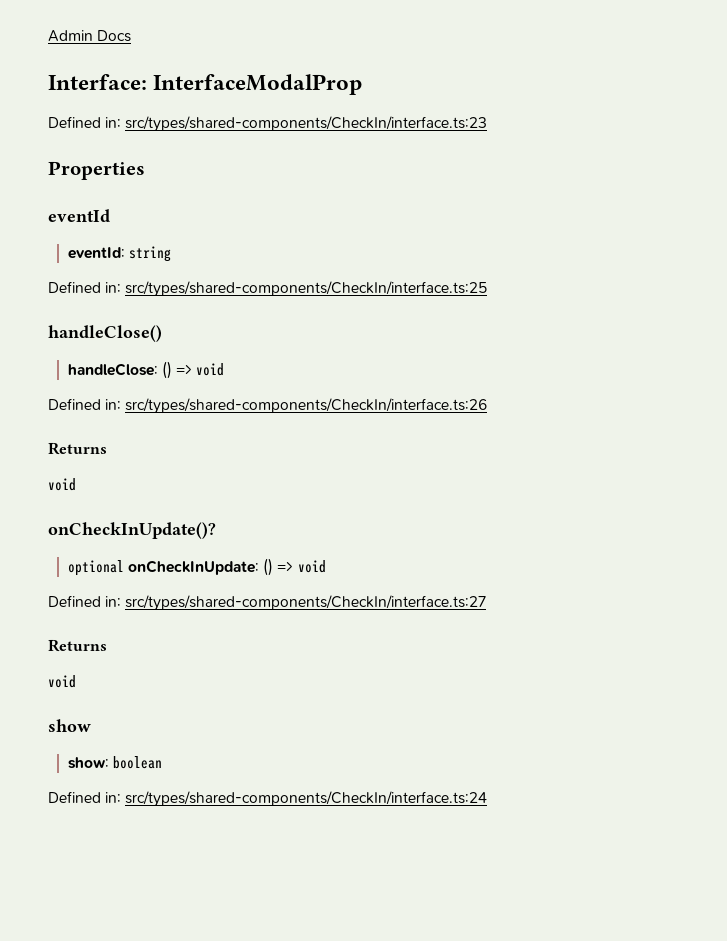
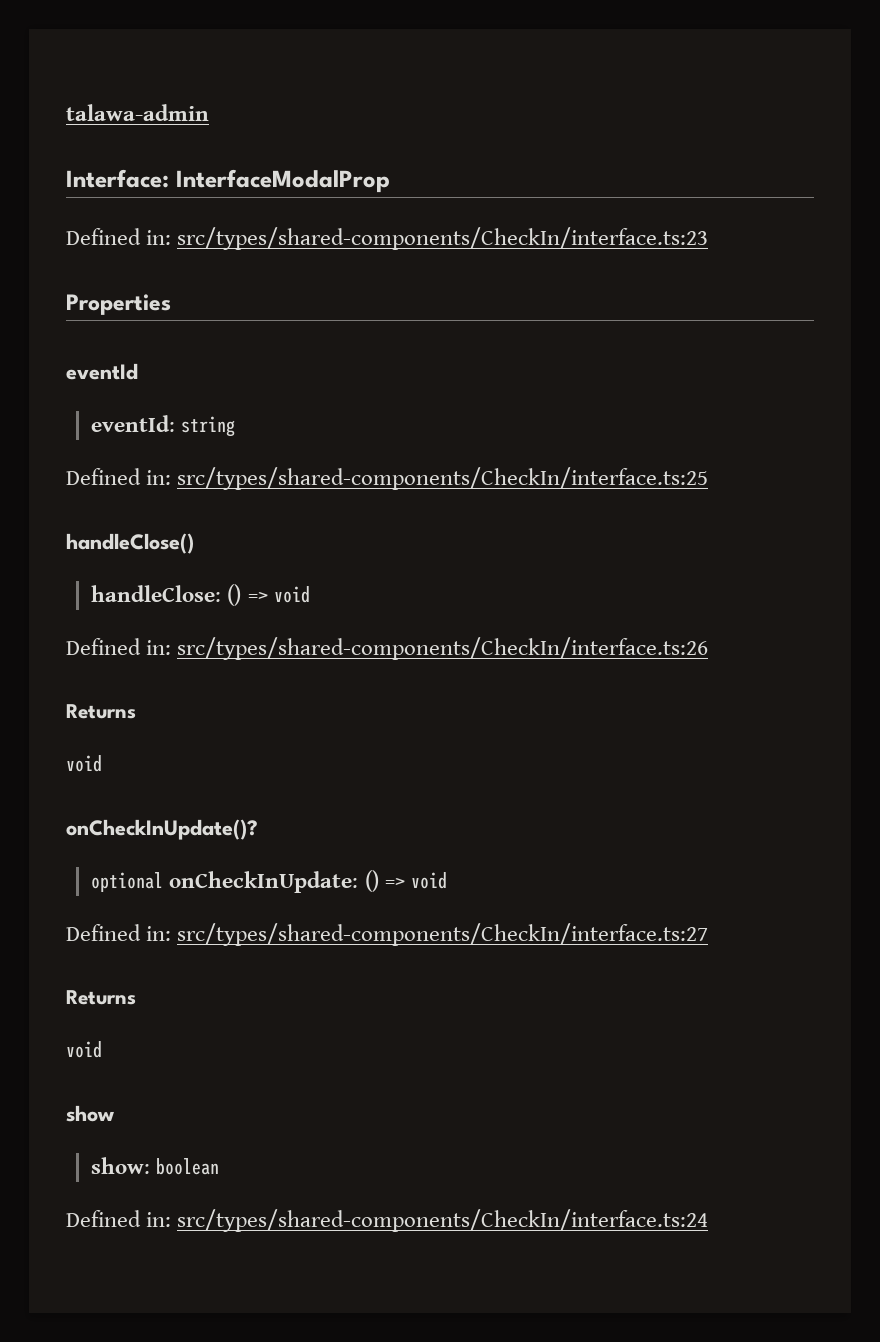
[48,30,132,42] Admin Docs -> [66,104,209,121] talawa-admin

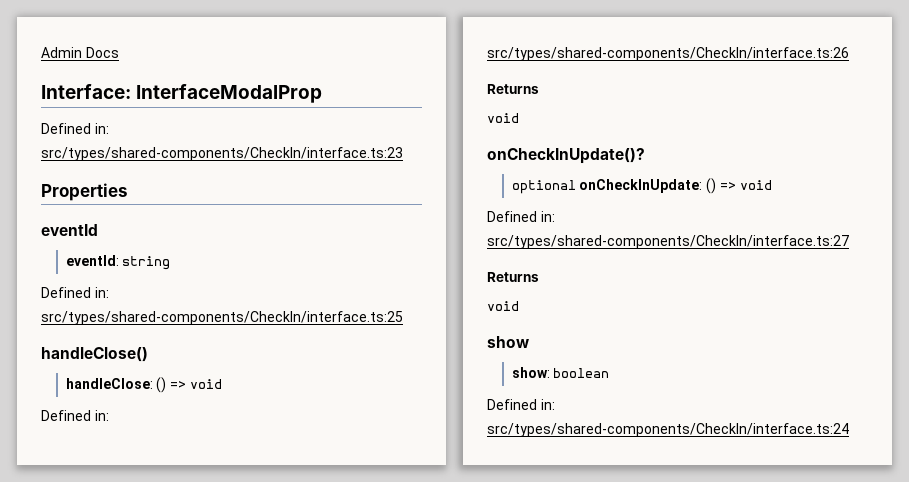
[66,104,209,121] talawa-admin -> [41,47,119,58] Admin Docs

